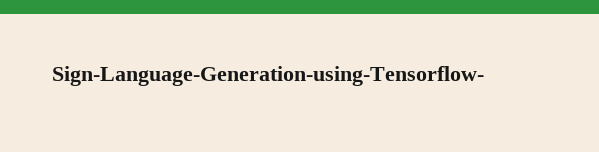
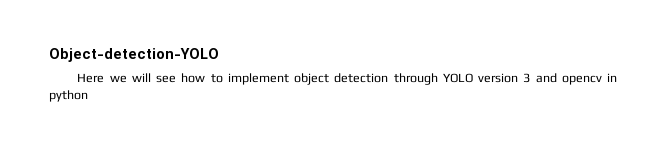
[52,66,484,86] Sign-Language-Generation-using-Tensorflow- -> [49,48,219,62] [77,73,617,85] [49,90,88,102] Object-detection-YOLO // Here we will see how to implement object detection through YOLO version 3 and opencv in python

